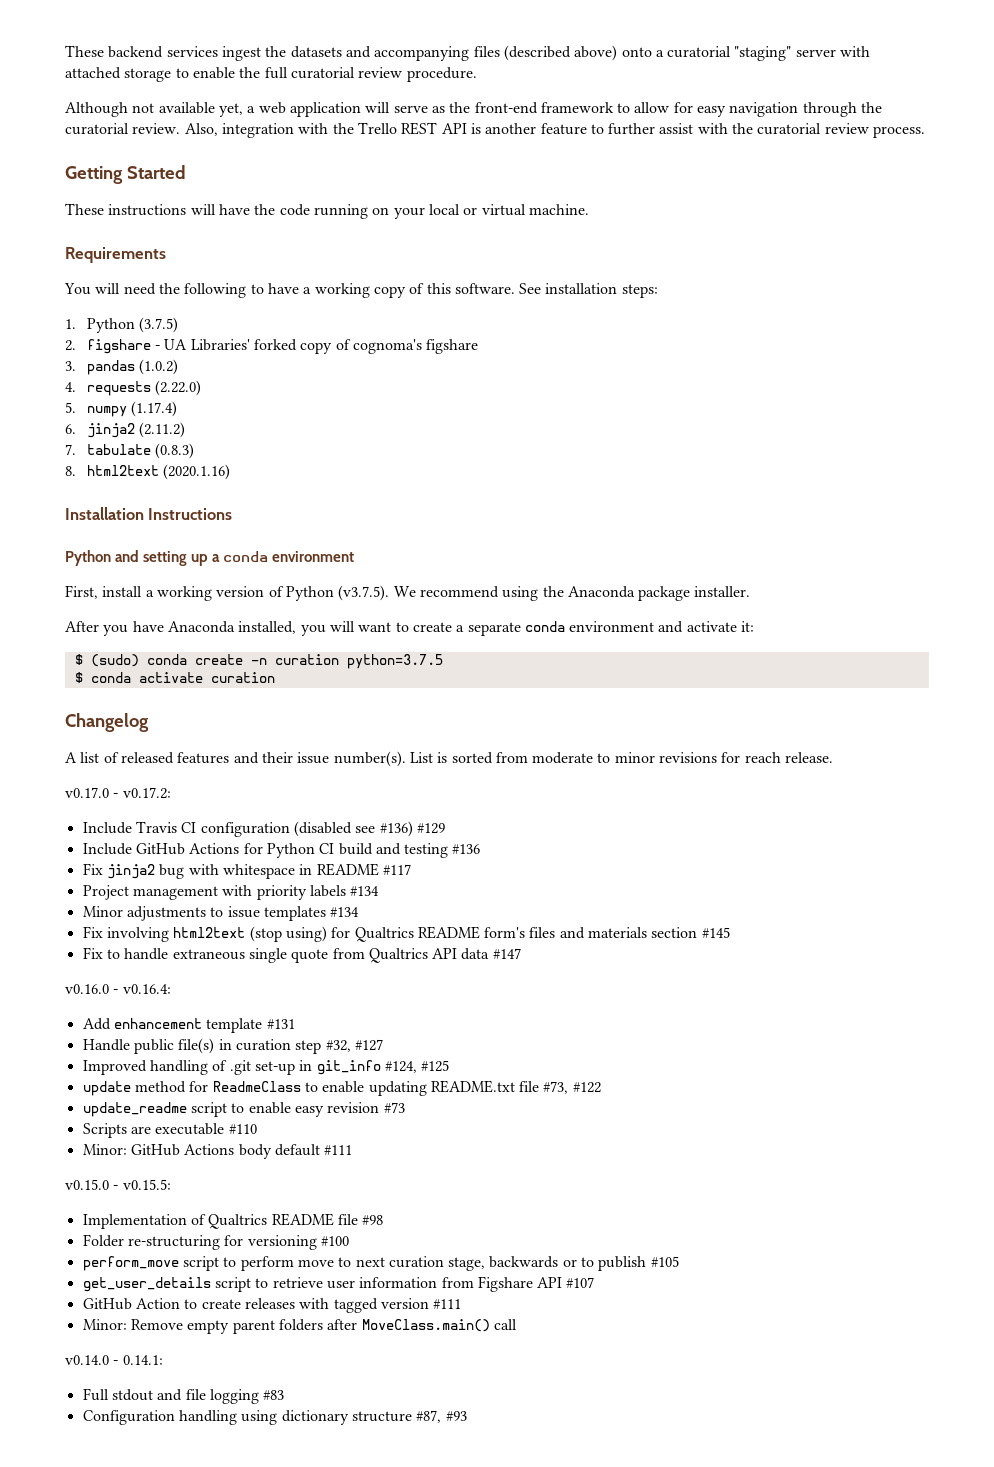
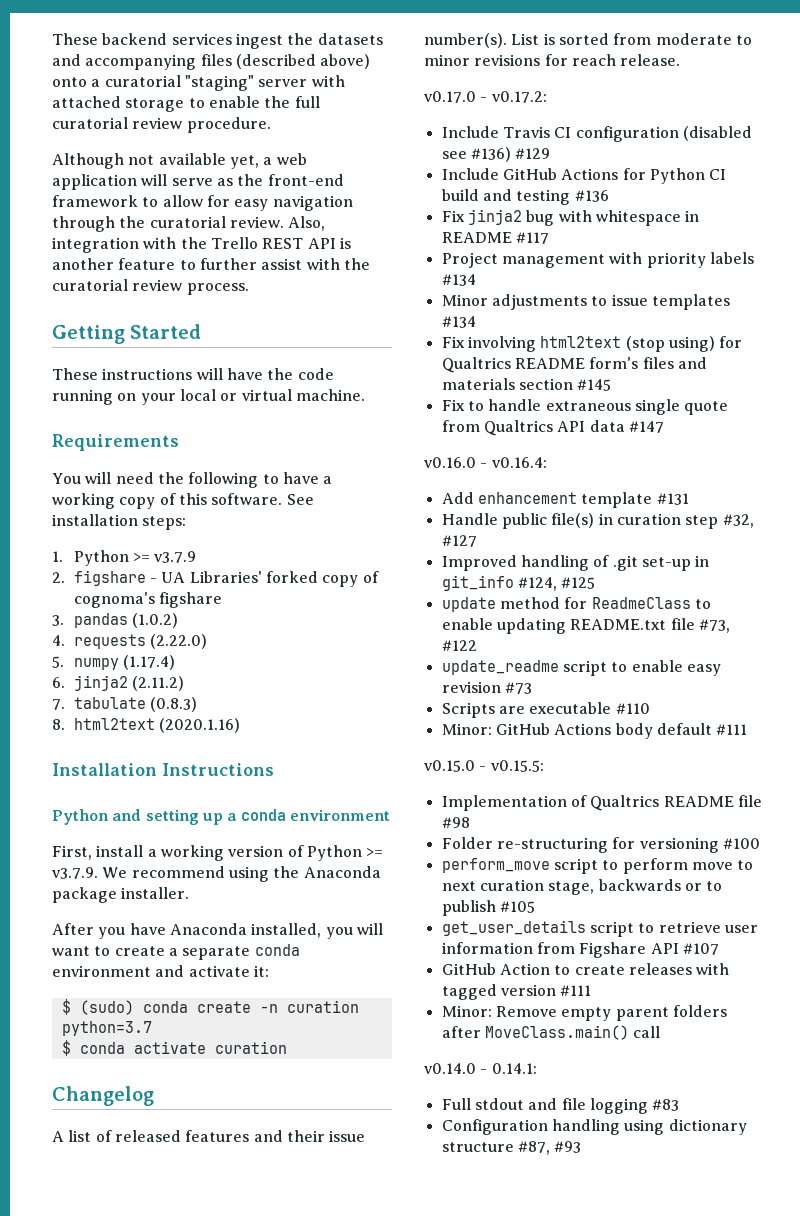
[139,317,179,333] (3.7.5) -> [133,551,197,563] >= v3.7.9
[338,585,390,601] (v3.7.5). -> [366,848,384,857] [52,867,98,879] >= v3.7.9.
[346,654,443,669] python=3.7.5 -> [61,1021,152,1036] python=3.7

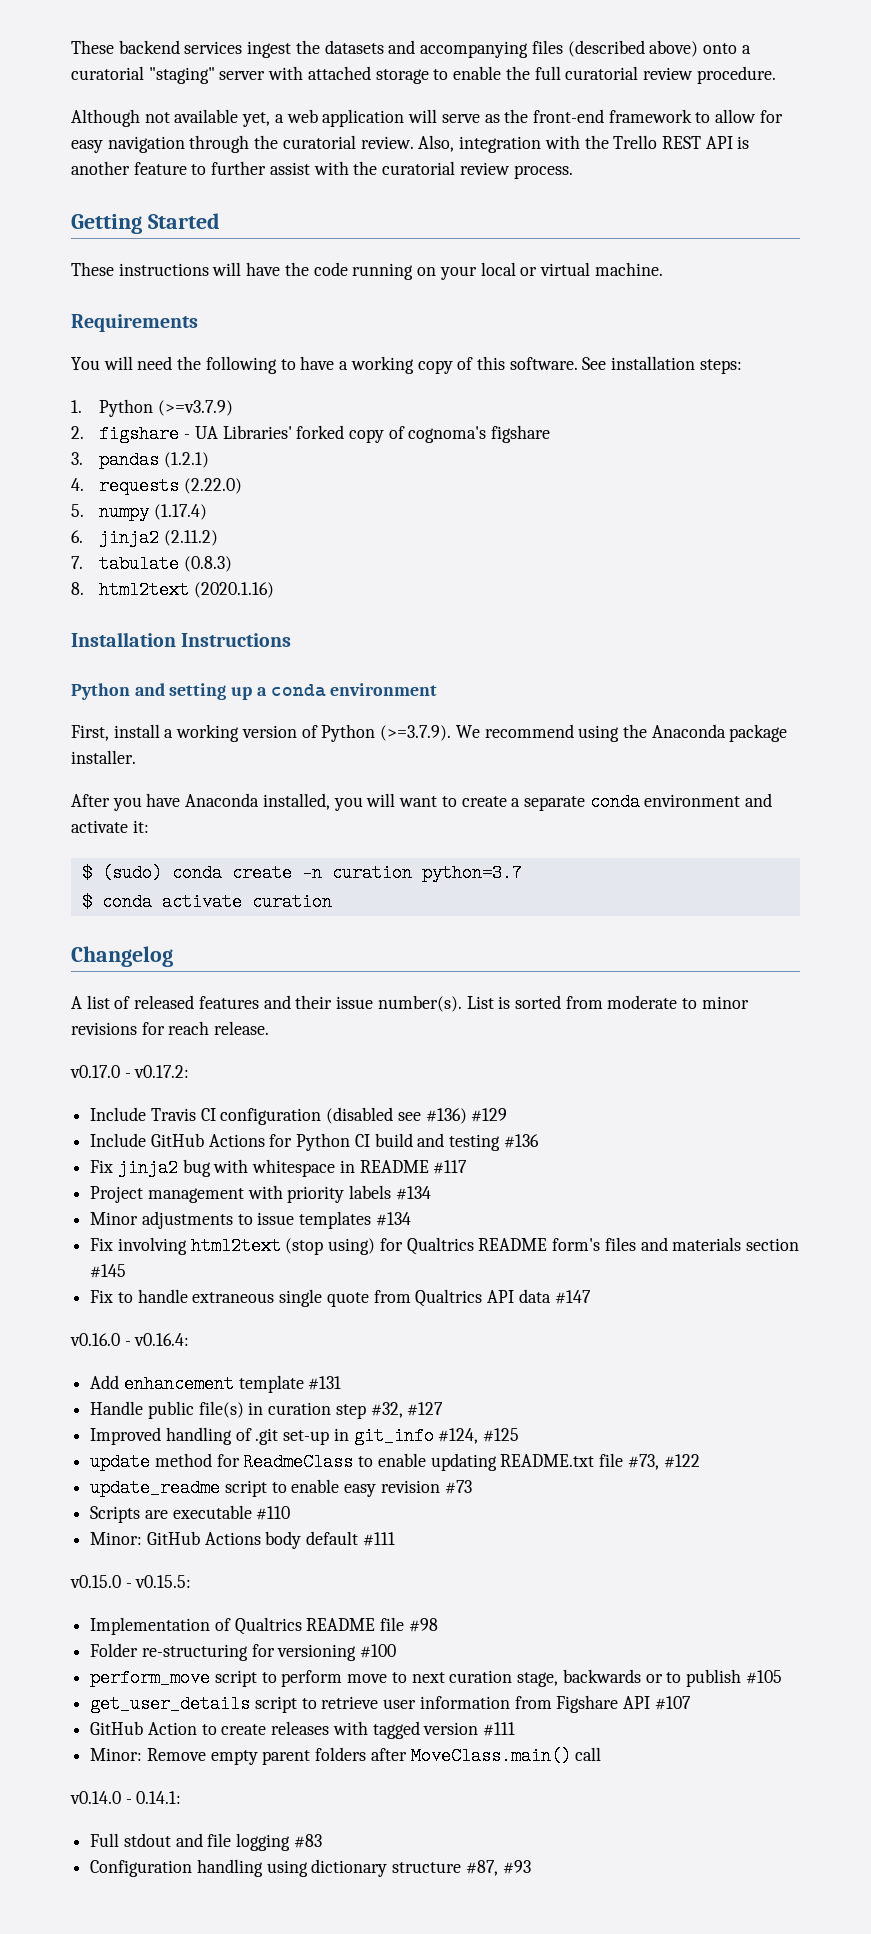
[133,551,197,563] >= v3.7.9 -> [158,400,234,416] (>=v3.7.9)
[132,613,179,628] (1.0.2) -> [164,452,210,468] (1.2.1)
[366,848,384,857] [52,867,98,879] >= v3.7.9. -> [380,725,452,741] (>=3.7.9).

